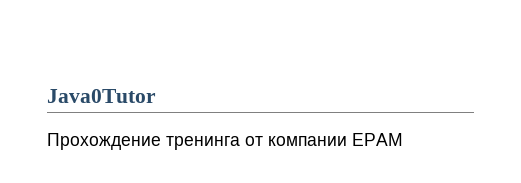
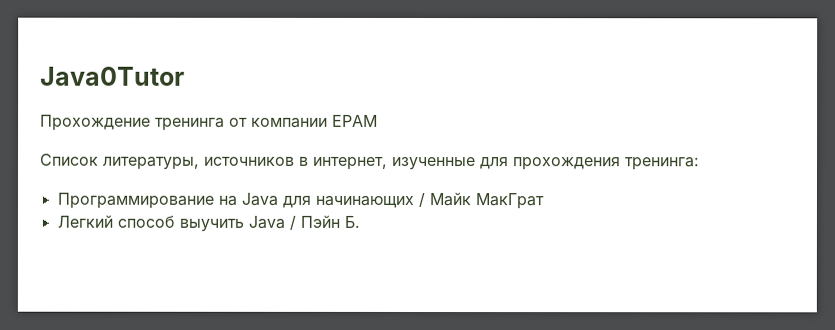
(403, 139) none -> [39,153,700,171] [56,192,544,210] [56,214,360,232] // Список литературы, источников в интернет, изученные для прохождения тренинга: // Программирование на Java для начинающих / Майк МакГрат // Легкий способ выучить Java / Пэйн Б.

